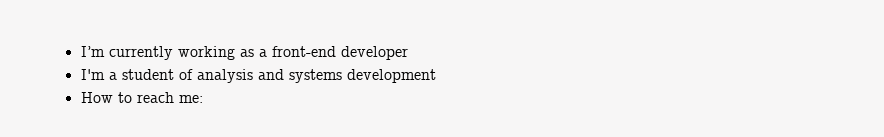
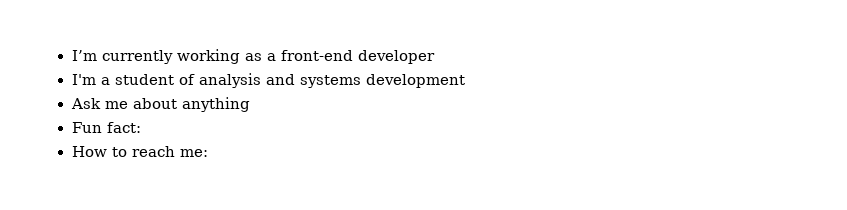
(436, 76) none -> [70,97,250,112] [71,122,141,133] // Ask me about anything // Fun fact:

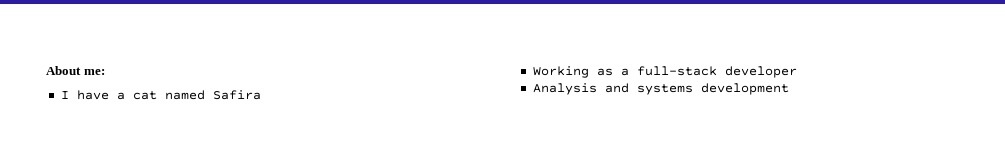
[71,49,240,64] I’m currently working -> [46,66,105,75] [60,90,261,100] [532,66,589,78] About me: // I have a cat named Safira // Working
[280,50,353,61] front-end -> [636,66,717,76] full-stack
[71,73,465,88] [70,97,250,112] [71,122,141,133] [71,146,208,157] I'm a student of analysis and systems development // Ask me about anything // Fun fact: // How to reach me: -> [532,83,789,95] Analysis and systems development

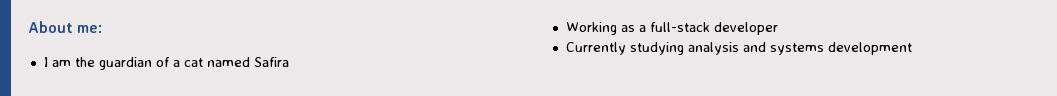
[76,90,109,100] have -> [51,57,170,70] am the guardian of
[532,83,597,95] Analysis -> [565,42,739,55] Currently studying analysis

